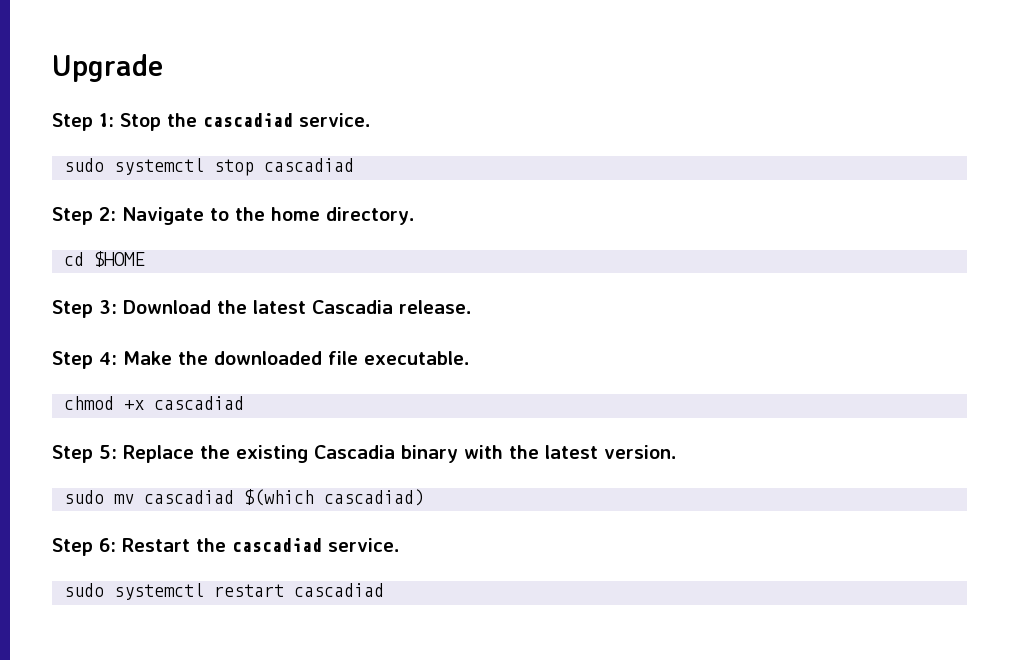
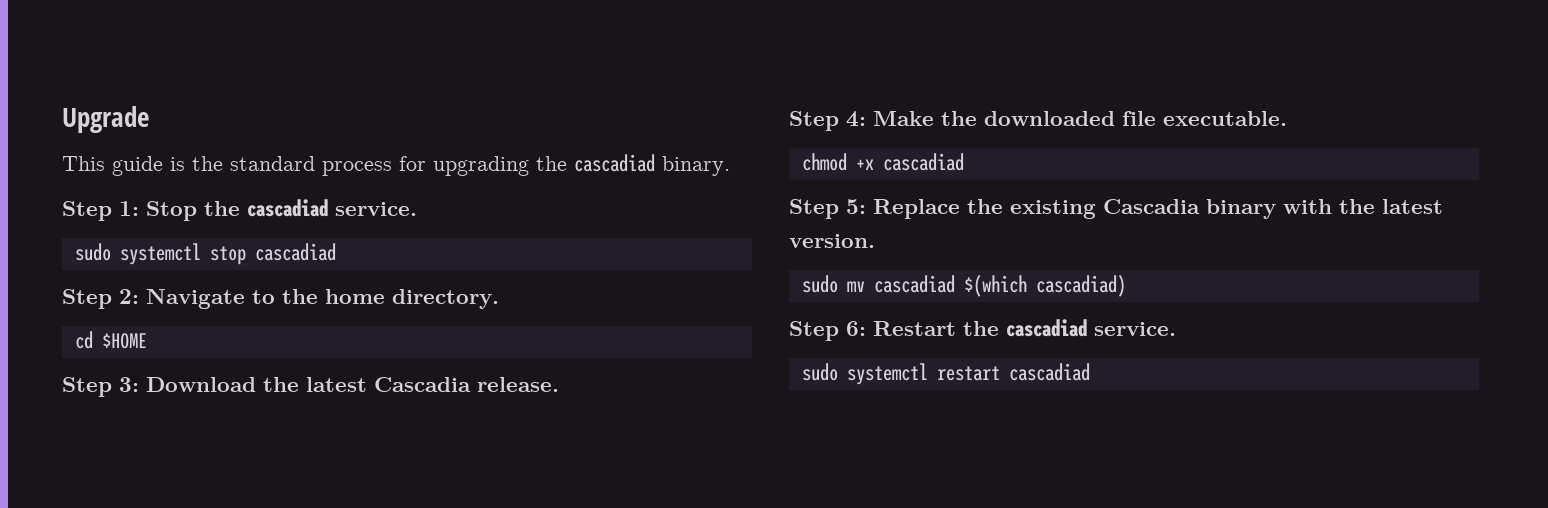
(163, 68) none -> [62,154,730,176] // This guide is the standard process for upgrading the cascadiad binary.

